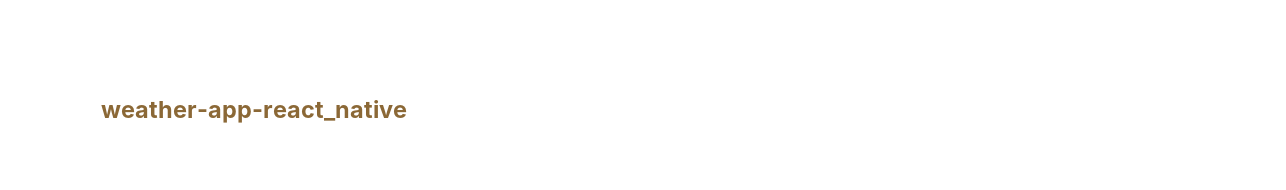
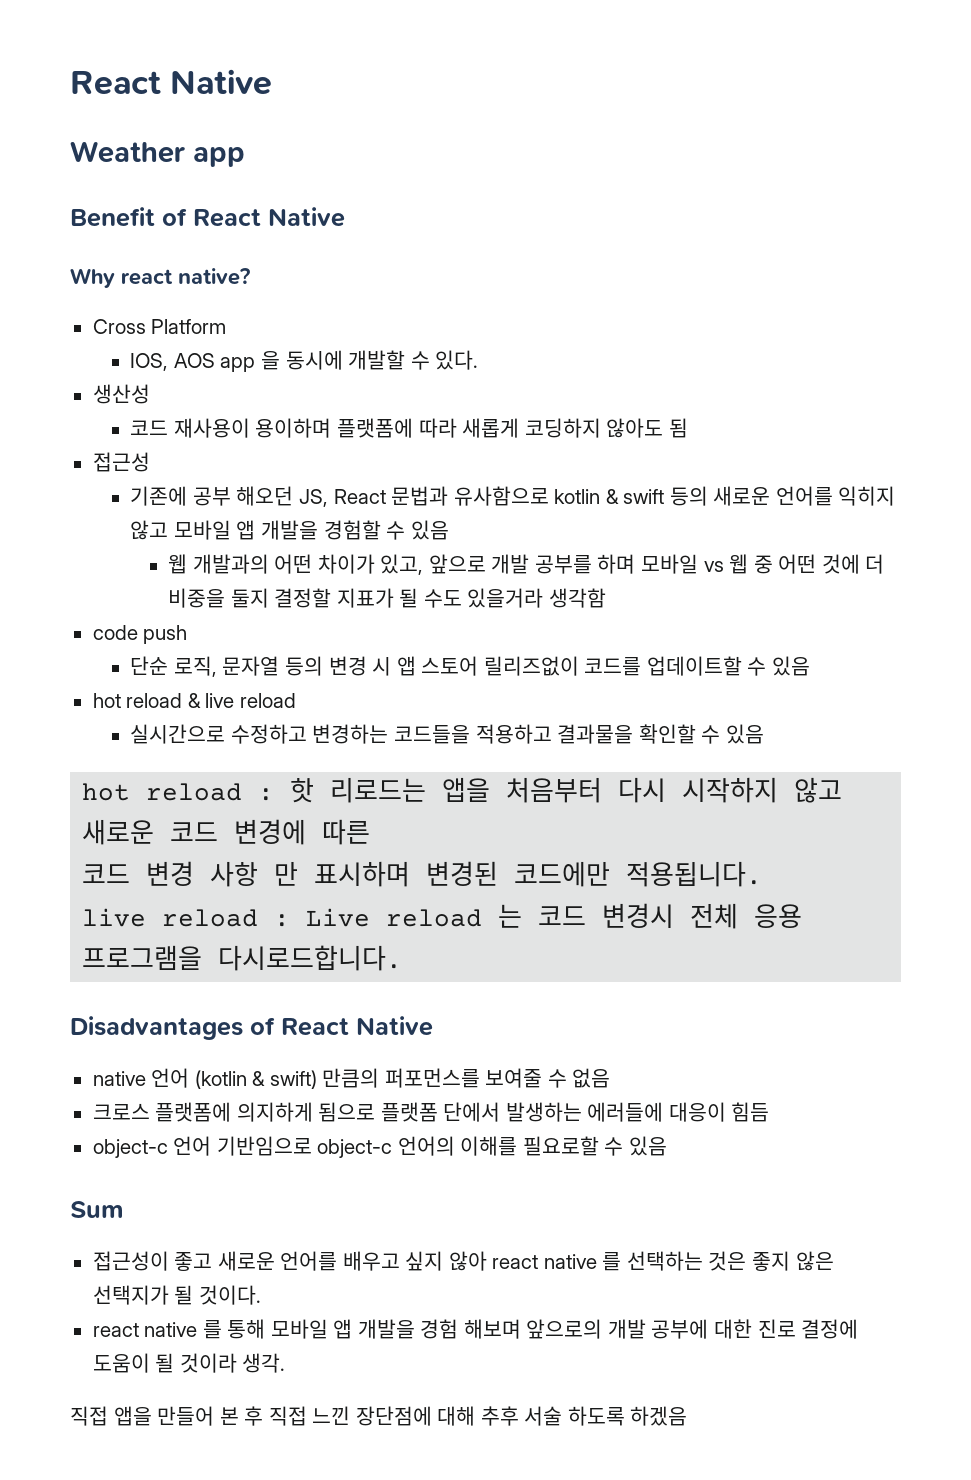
[101,100,407,123] weather-app-react_native -> [70,69,273,95] [70,141,245,167] [70,207,345,227] [70,268,250,288] [92,319,227,334] [130,350,479,372] [92,384,150,404] [130,418,688,438] [92,452,150,472] [130,486,896,507] [130,520,449,540] [168,554,885,575] [168,588,606,608] [92,625,188,644] [130,656,810,677] [92,693,296,708] [130,724,764,744] [82,777,843,803] [82,819,371,845] [82,861,763,887] [82,903,803,929] [82,945,403,971] [70,1016,433,1040] [92,1068,611,1089] [92,1102,770,1122] [92,1136,667,1158] [70,1201,124,1218] [92,1251,834,1271] [92,1285,261,1305] [92,1319,859,1339] [92,1353,286,1373] [70,1406,688,1426] React Native // Weather app // Benefit of React Native // Why react native? // Cross Platform // IOS, AOS app 을 동시에 개발할 수 있다. // 생산성 // 코드 재사용이 용이하며 플랫폼에 따라 새롭게 코딩하지 않아도 됨 // 접근성 // 기존에 공부 해오던 JS, React 문법과 유사함으로 kotlin & swift 등의 새로운 언어를 익히지 않고 모바일 앱 개발을 경험할 수 있음 // 웹 개발과의 어떤 차이가 있고, 앞으로 개발 공부를 하며 모바일 vs 웹 중 어떤 것에 더 비중을 둘지 결정할 지표가 될 수도 있을거라 생각함 // code push // 단순 로직, 문자열 등의 변경 시 앱 스토어 릴리즈없이 코드를 업데이트할 수 있음 // hot reload & live reload // 실시간으로 수정하고 변경하는 코드들을 적용하고 결과물을 확인할 수 있음 // hot reload : 핫 리로드는 앱을 처음부터 다시 시작하지 않고 새로운 코드 변경에 따른 // 코드 변경 사항 만 표시하며 변경된 코드에만 적용됩니다. // live reload : Live reload 는 코드 변경시 전체 응용 프로그램을 다시로드합니다. // Disadvantages of React Native // native 언어 (kotlin & swift) 만큼의 퍼포먼스를 보여줄 수 없음 // 크로스 플랫폼에 의지하게 됨으로 플랫폼 단에서 발생하는 에러들에 대응이 힘듬 // object-c 언어 기반임으로 object-c 언어의 이해를 필요로할 수 있음 // Sum // 접근성이 좋고 새로운 언어를 배우고 싶지 않아 react native 를 선택하는 것은 좋지 않은 선택지가 될 것이다. // react native 를 통해 모바일 앱 개발을 경험 해보며 앞으로의 개발 공부에 대한 진로 결정에 도움이 될 것이라 생각. // 직접 앱을 만들어 본 후 직접 느낀 장단점에 대해 추후 서술 하도록 하겠음

